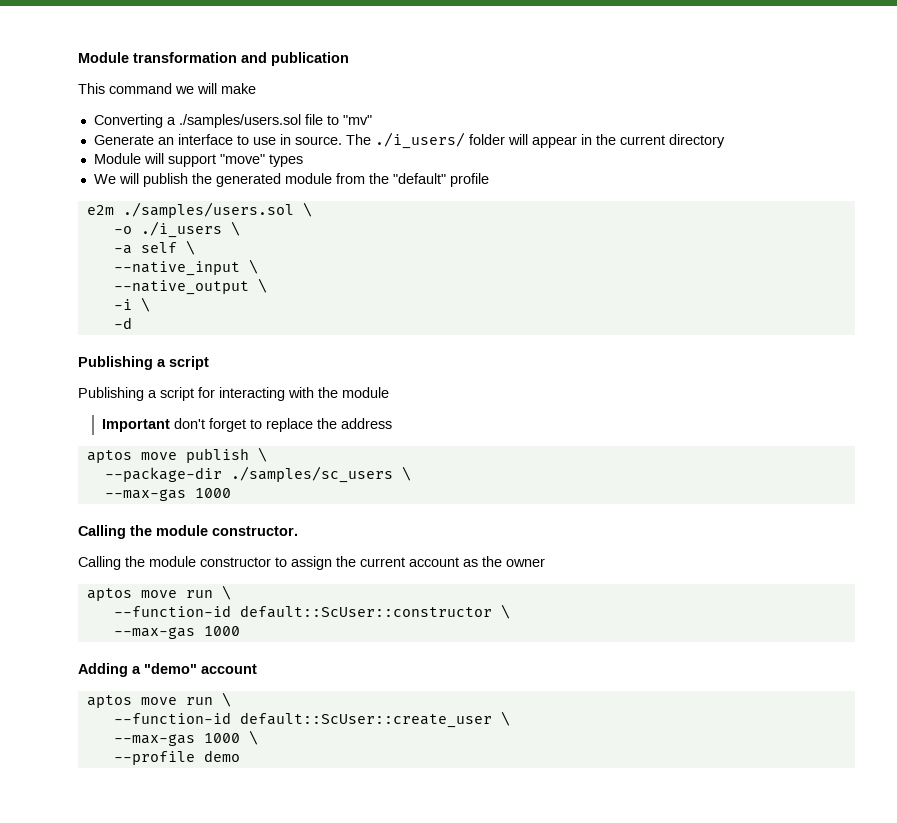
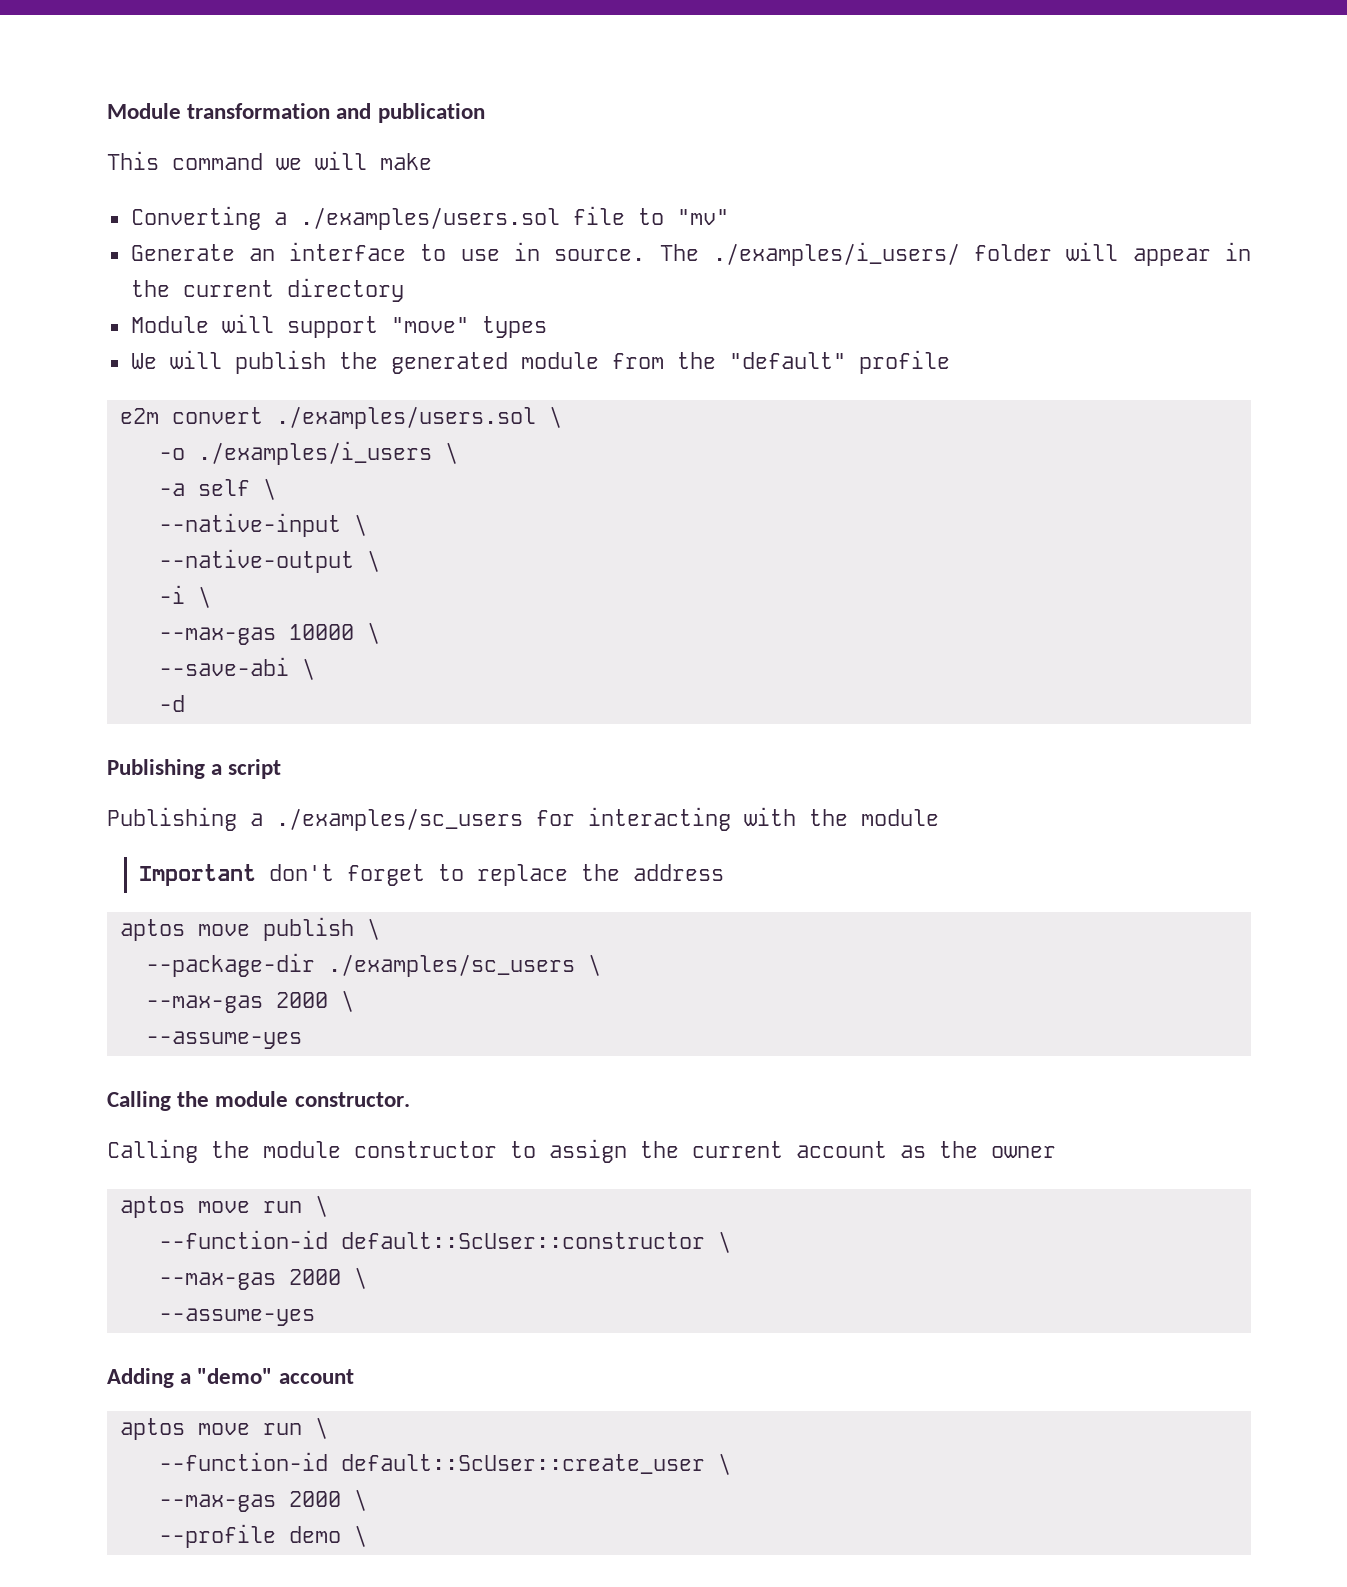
[178,114,301,128] ./samples/users.sol -> [299,207,560,230] ./examples/users.sol
[374,132,465,149] ./i_users/ -> [712,242,960,266] ./examples/i_users/
[122,202,294,218] ./samples/users.sol -> [171,406,536,429] convert ./examples/users.sol
[140,221,222,238] ./i_users -> [197,441,432,465] ./examples/i_users
[113,259,258,276] [113,280,249,295] --native_input \ // --native_output -> [158,513,367,537] [158,549,354,573] --native-input \ // --native-output
(150, 304) none -> [158,622,380,645] [158,657,315,680] // --max-gas 10000 \ // --save-abi \
[160,387,194,401] script -> [276,808,523,831] ./examples/sc_users
[230,466,411,483] [104,488,231,501] ./samples/sc_users \ // --max-gas 1000 -> [327,954,601,977] [145,990,354,1013] [145,1031,302,1049] ./examples/sc_users \ // --max-gas 2000 \ // --assume-yes
[203,626,240,636] 1000 -> [288,1267,367,1289] [158,1308,315,1326] 2000 \ // --assume-yes
[203,733,240,743] 1000 -> [288,1491,341,1507] 2000
(240, 756) none -> [353,1525,367,1547] \

